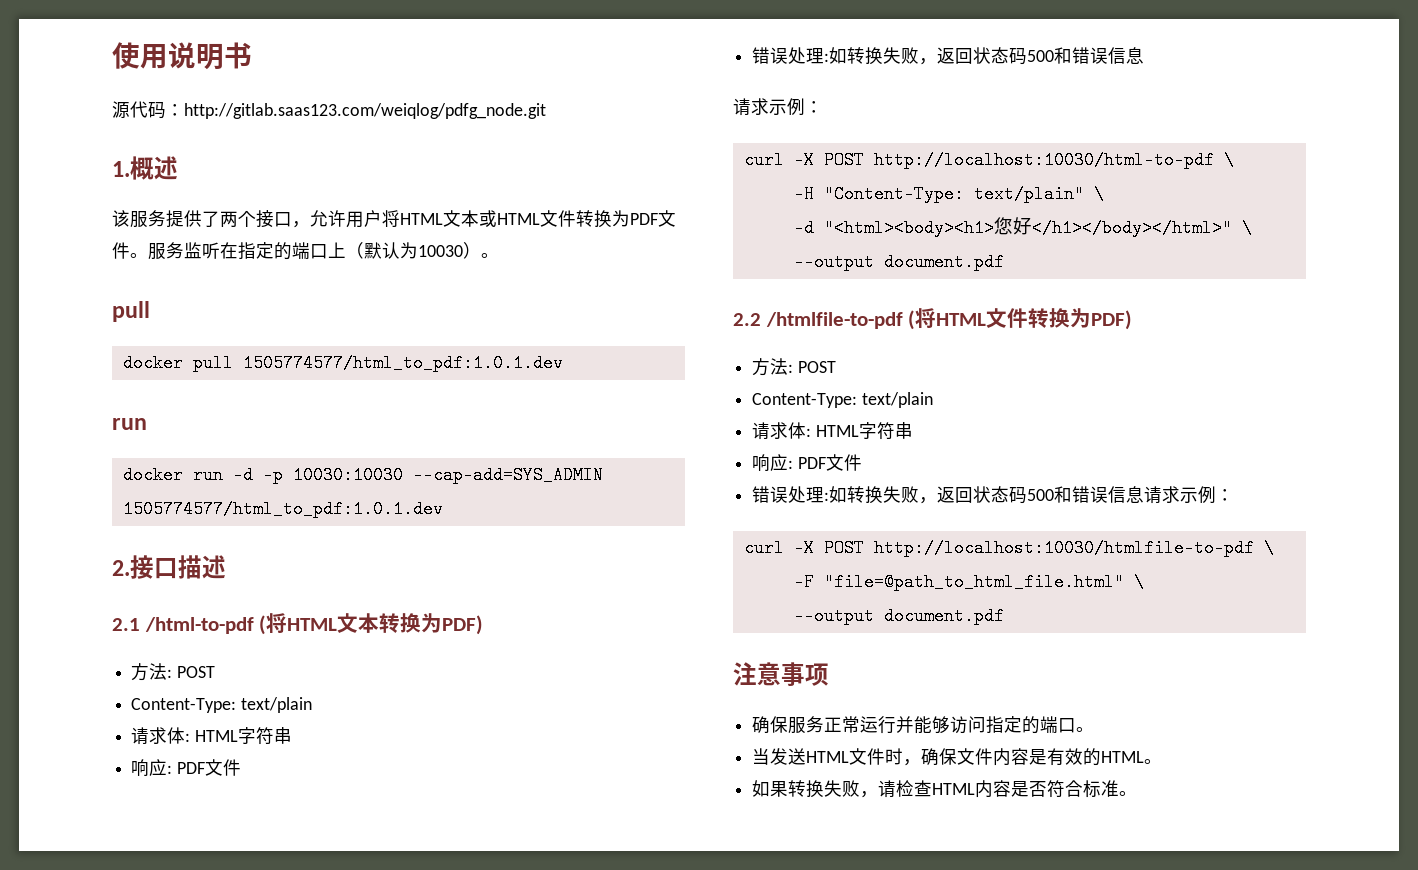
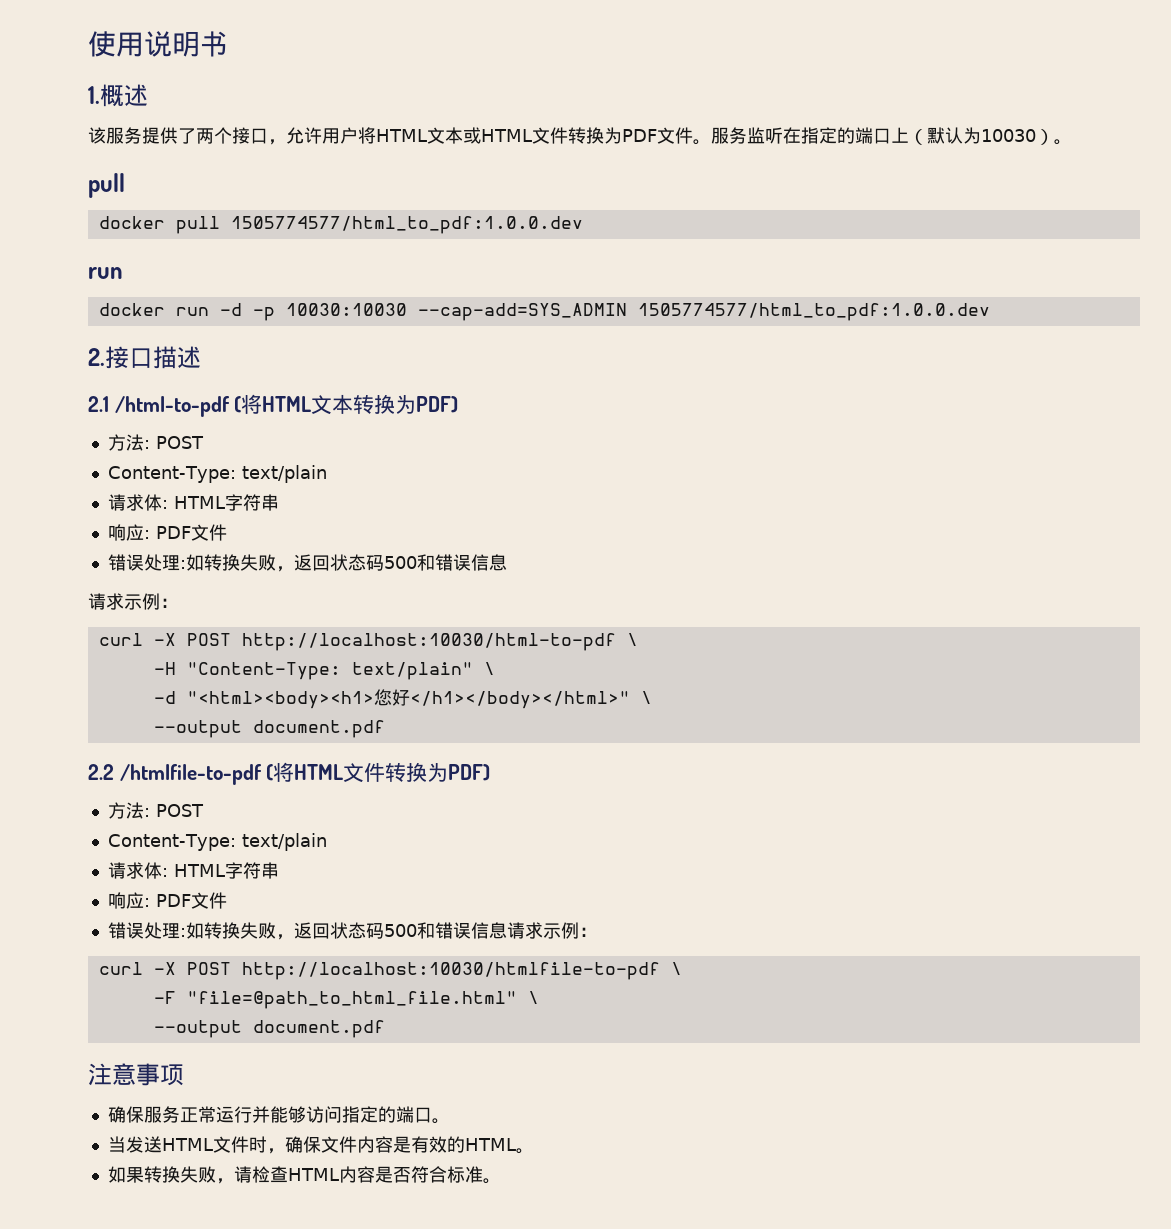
[112,101,546,119] // 源代码：http://gitlab.saas123.com/weiqlog/pdfg_node.git -> (228, 44) none
[242,354,563,372] 1505774577/html_to_pdf:1.0.1.dev -> [230,216,583,234] 1505774577/html_to_pdf:1.0.0.dev
[122,500,443,518] 1505774577/html_to_pdf:1.0.1.dev -> [637,303,990,321] 1505774577/html_to_pdf:1.0.0.dev

